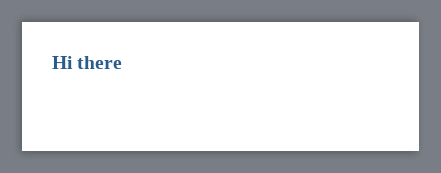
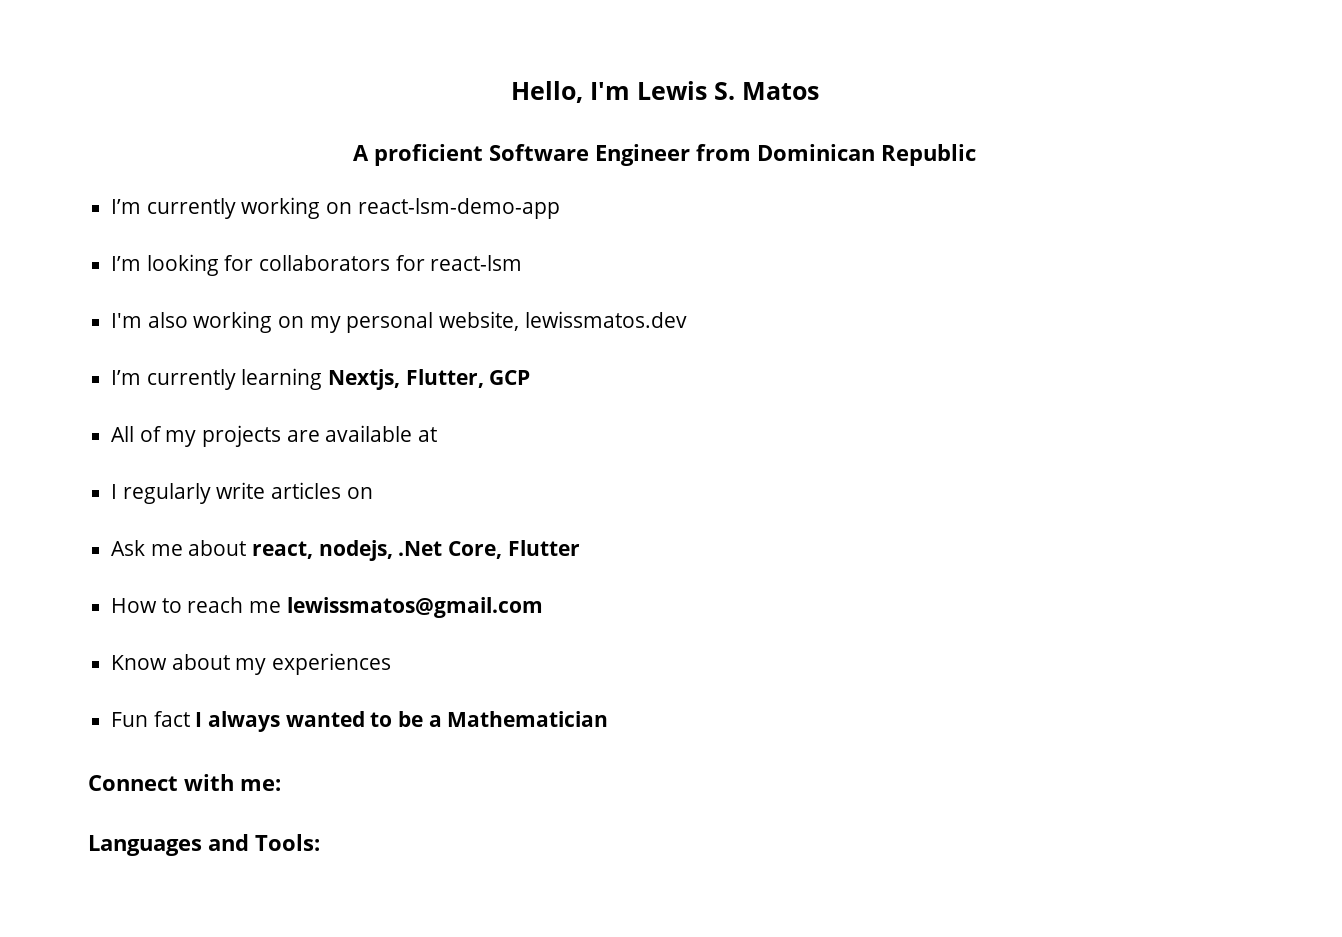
[52,56,123,69] Hi there -> [510,81,819,103] [353,144,976,166] [111,197,560,219] [111,254,523,276] [111,311,687,333] [111,368,531,390] [111,425,438,447] [111,482,373,504] [111,540,580,561] [111,597,543,618] [111,653,392,675] [111,711,609,732] [88,774,281,791] [88,834,320,856] Hello, I'm Lewis S. Matos // A proficient Software Engineer from Dominican Republic // I’m currently working on react-lsm-demo-app // I’m looking for collaborators for react-lsm // I'm also working on my personal website, lewissmatos.dev // I’m currently learning Nextjs, Flutter, GCP // All of my projects are available at // I regularly write articles on // Ask me about react, nodejs, .Net Core, Flutter // How to reach me lewissmatos@gmail.com // Know about my experiences // Fun fact I always wanted to be a Mathematician // Connect with me: // Languages and Tools:

